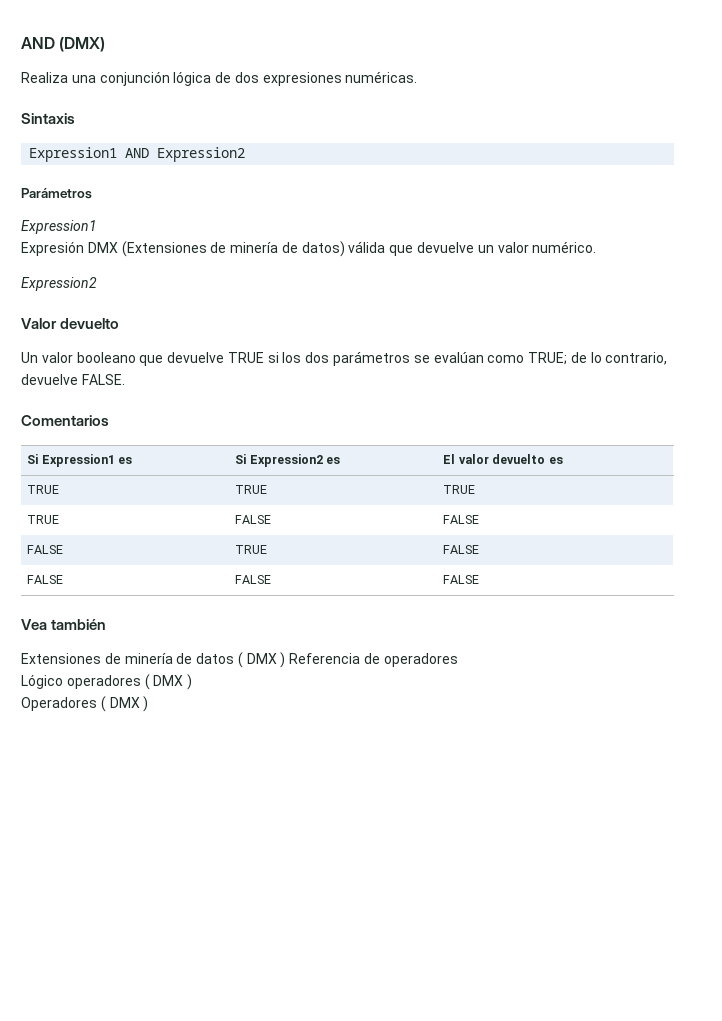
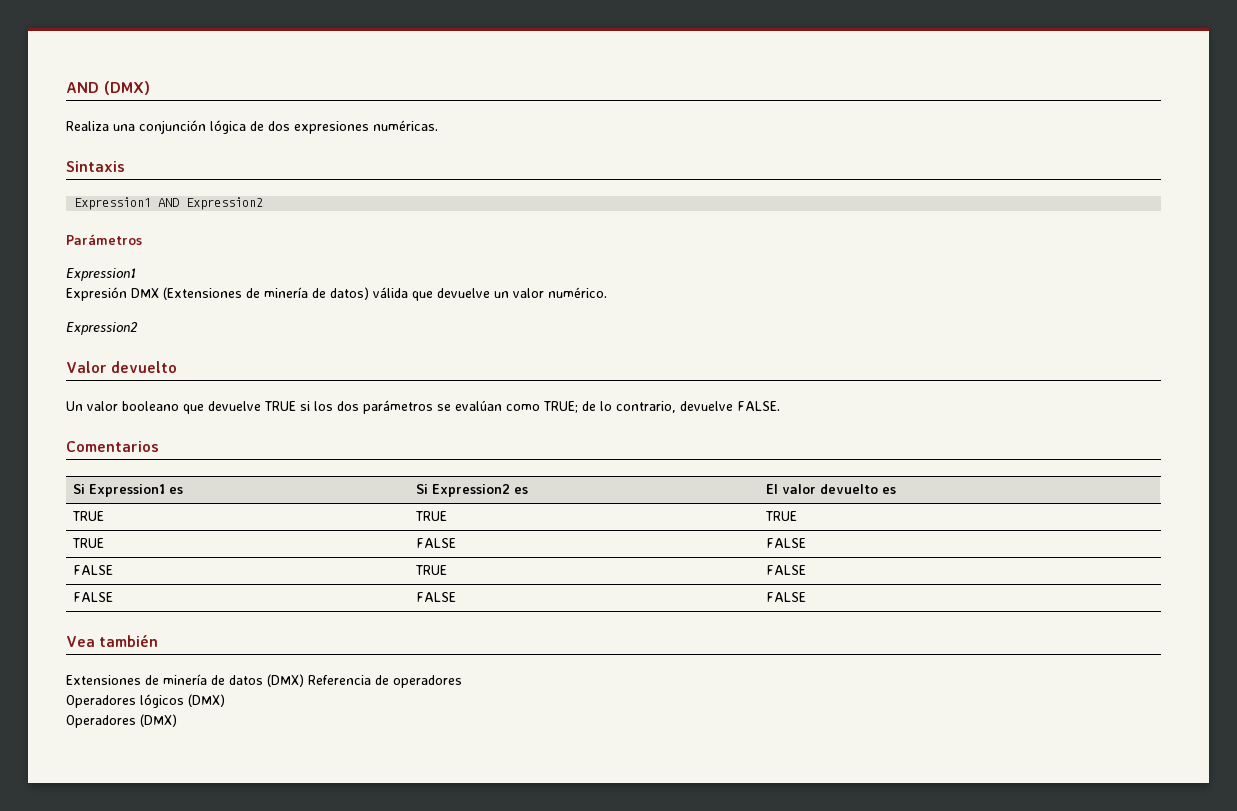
[237,652,286,668] ( DMX ) -> [267,674,304,687] (DMX)
[21,674,193,690] [21,696,149,712] Lógico operadores ( DMX ) // Operadores ( DMX ) -> [66,694,225,708] [66,714,177,728] Operadores lógicos (DMX) // Operadores (DMX)

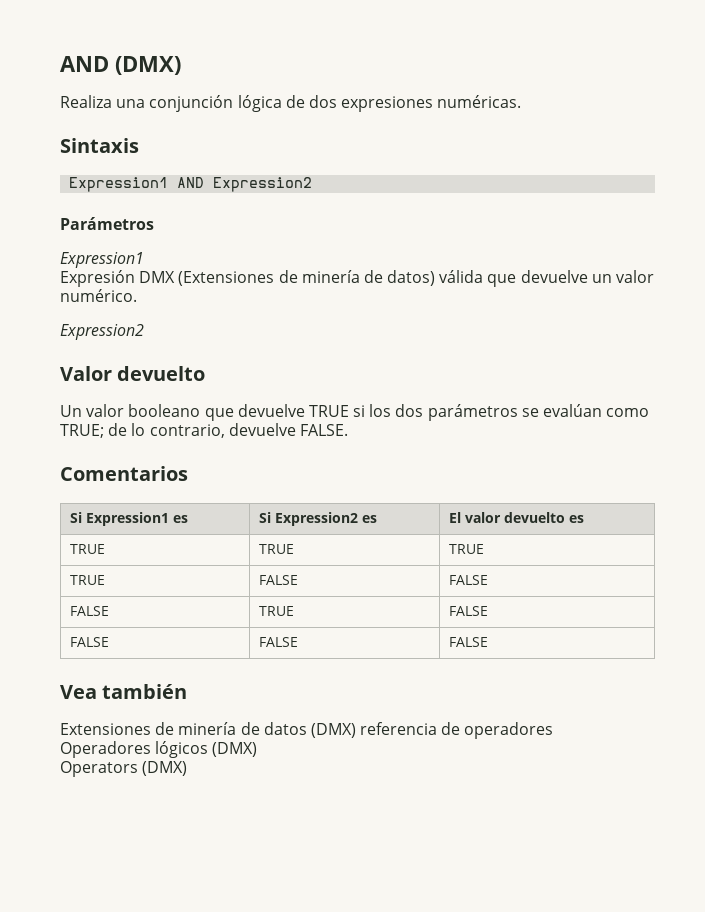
[308,675,371,685] Referencia -> [360,722,438,735] referencia
[66,715,136,728] Operadores -> [60,761,138,777] Operators

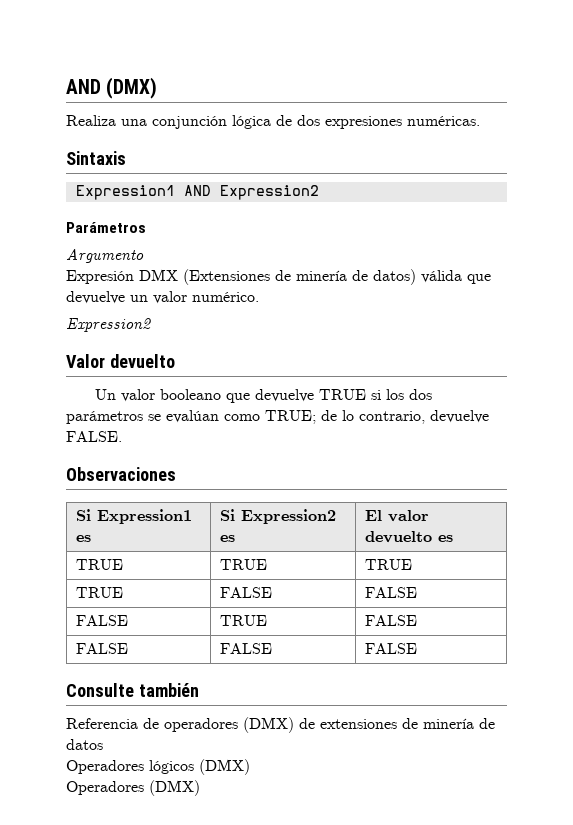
[60,252,144,268] Expression1 -> [66,248,144,263] Argumento
[60,466,188,481] Comentarios -> [66,467,176,481] Observaciones
[60,685,97,699] Vea -> [66,683,134,697] Consulte
[60,723,151,735] Extensiones -> [66,717,397,733] Referencia de operadores (DMX) de extensiones
[310,722,554,739] (DMX) referencia de operadores -> (103, 744) none
[60,761,138,777] Operators -> [66,781,144,795] Operadores

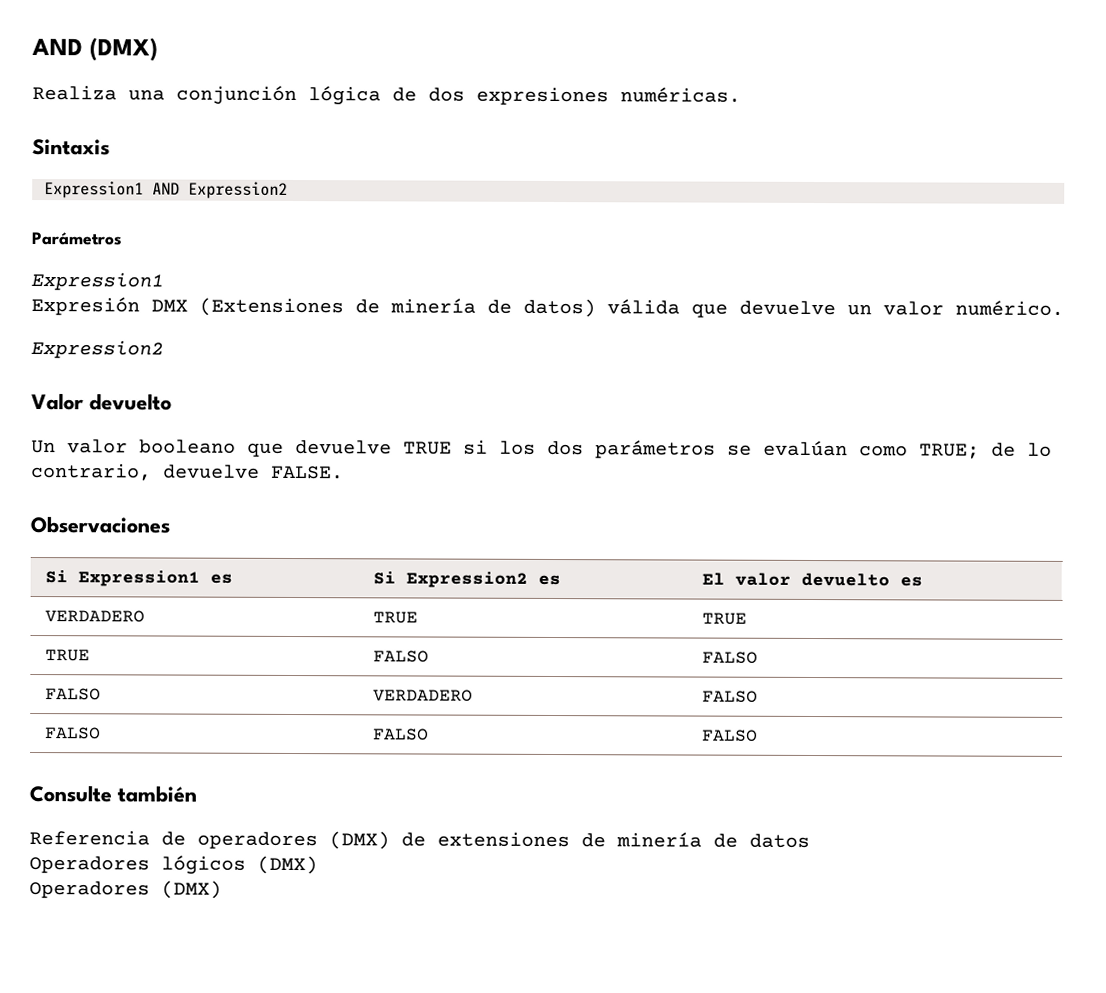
[66,248,144,263] Argumento -> [31,271,164,291] Expression1
[75,559,123,570] TRUE -> [44,610,145,623] VERDADERO
[219,587,272,598] [364,587,417,598] [75,615,128,626] [219,615,267,626] [364,615,417,626] [75,643,128,654] [219,643,272,654] [364,643,417,654] FALSE | FALSE // FALSE | TRUE | FALSE // FALSE | FALSE | FALSE -> [372,650,429,663] [701,651,758,664] [44,688,101,701] [372,689,473,702] [701,690,758,703] [44,727,101,740] [372,728,429,741] [701,729,758,742] FALSO | FALSO // FALSO | VERDADERO | FALSO // FALSO | FALSO | FALSO

